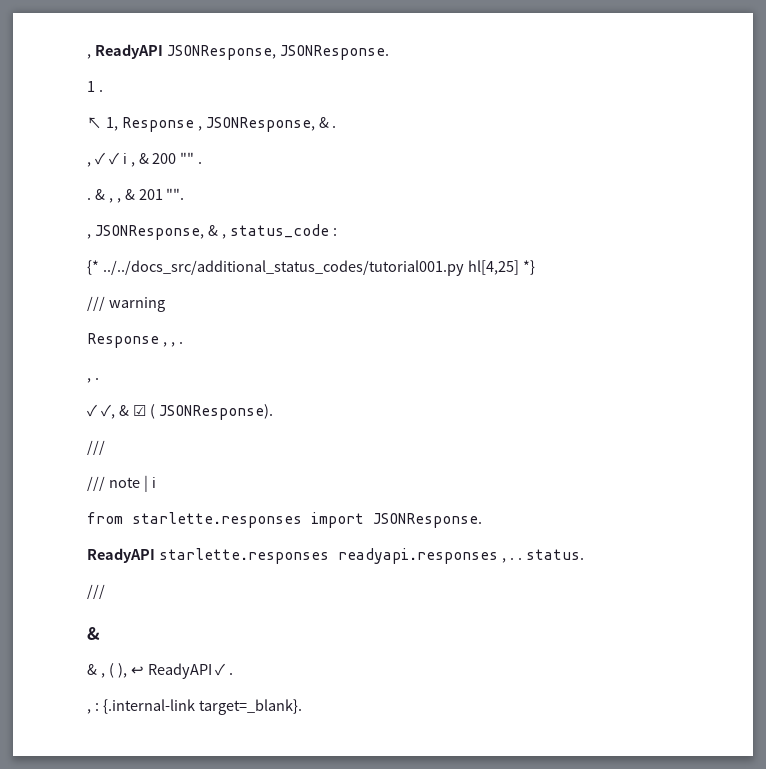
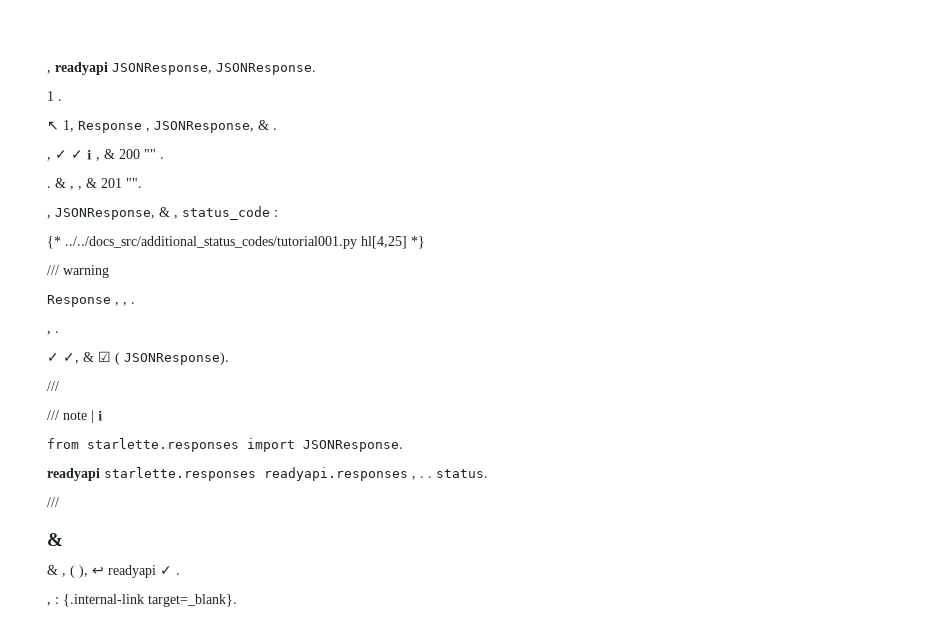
[87,44,163,59] , ReadyAPI -> [47,62,108,75] , readyapi
[87,548,155,563] ReadyAPI -> [47,468,100,481] readyapi
[147,663,212,679] ReadyAPI -> [108,565,156,578] readyapi

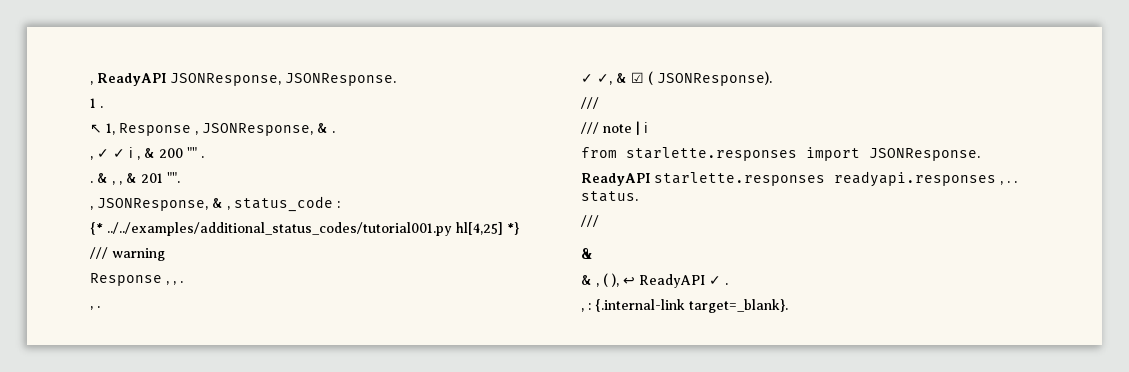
[47,62,108,75] , readyapi -> [90,73,166,86] , ReadyAPI
[65,236,357,249] ../../docs_src/additional_status_codes/tutorial001.py -> [107,222,452,236] ../../examples/additional_status_codes/tutorial001.py
[47,468,100,481] readyapi -> [581,173,650,186] ReadyAPI
[108,565,156,578] readyapi -> [639,274,705,288] ReadyAPI

